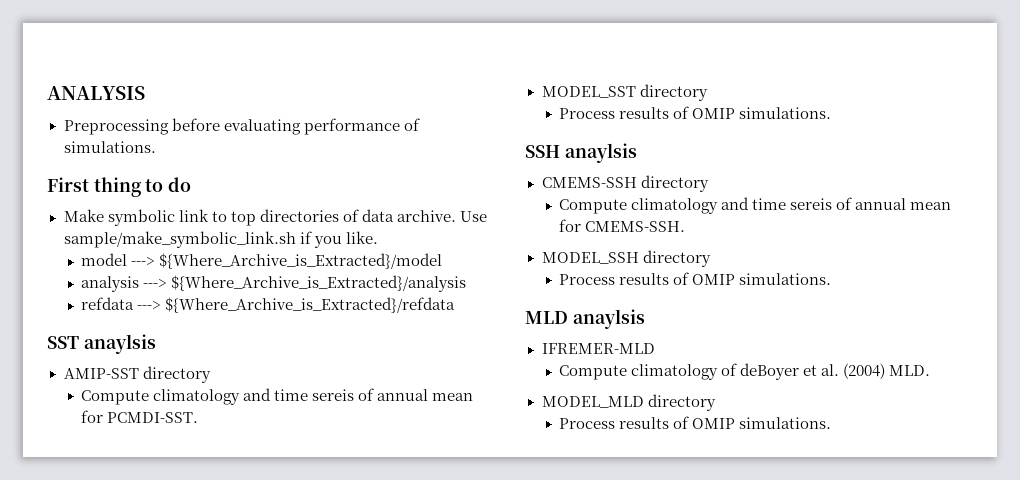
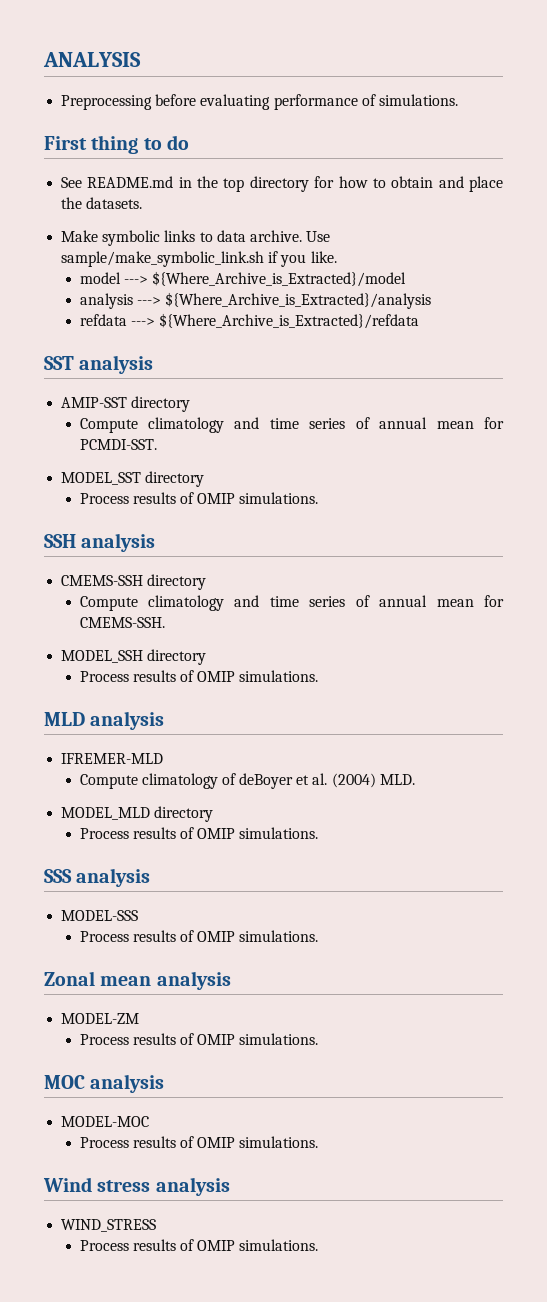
[63,209,359,226] Make symbolic link to top directories of -> [61,176,503,192] [61,197,143,209] [61,230,213,246] See README.md in the top directory for how to obtain and place the datasets. // Make symbolic links to
[83,334,156,354] anaylsis -> [79,355,154,374] analysis
[312,389,355,401] sereis -> [309,418,346,429] series
[564,143,637,163] anaylsis -> [81,533,156,552] analysis
[790,198,833,210] sereis -> [309,596,346,607] series
[572,309,645,329] anaylsis -> [90,711,165,730] analysis
(832, 423) none -> [44,868,151,887] [61,910,139,921] [79,930,319,942] [44,971,231,990] [61,1013,140,1024] [79,1033,319,1045] [44,1074,165,1093] [61,1116,150,1127] [79,1136,319,1148] [43,1177,230,1196] [61,1219,157,1232] [79,1239,319,1251] // SSS analysis // MODEL-SSS // Process results of OMIP simulations. // Zonal mean analysis // MODEL-ZM // Process results of OMIP simulations. // MOC analysis // MODEL-MOC // Process results of OMIP simulations. // Wind stress analysis // WIND_STRESS // Process results of OMIP simulations.

